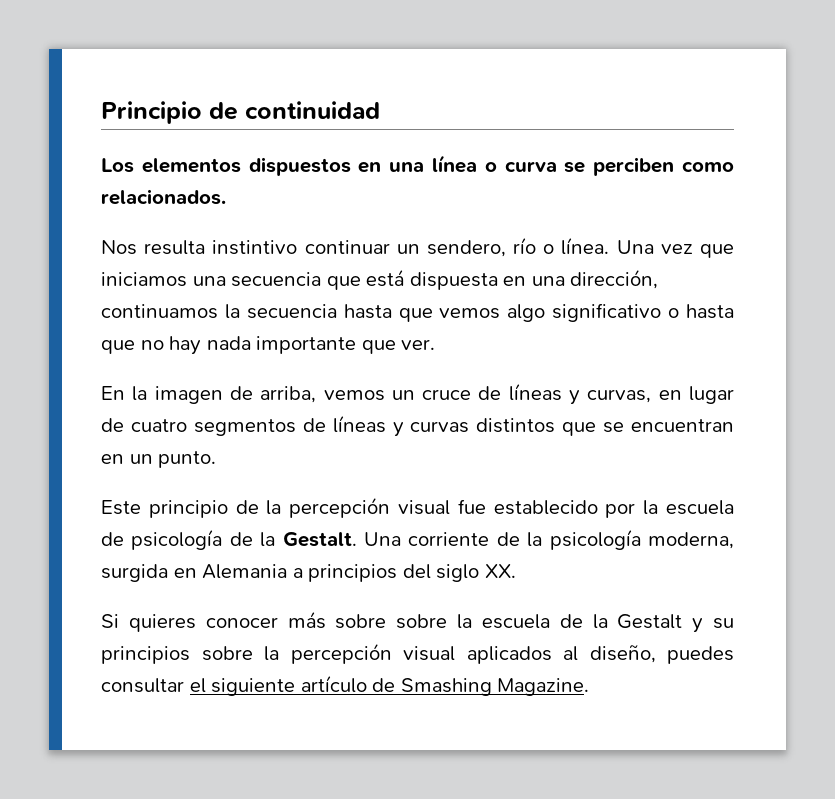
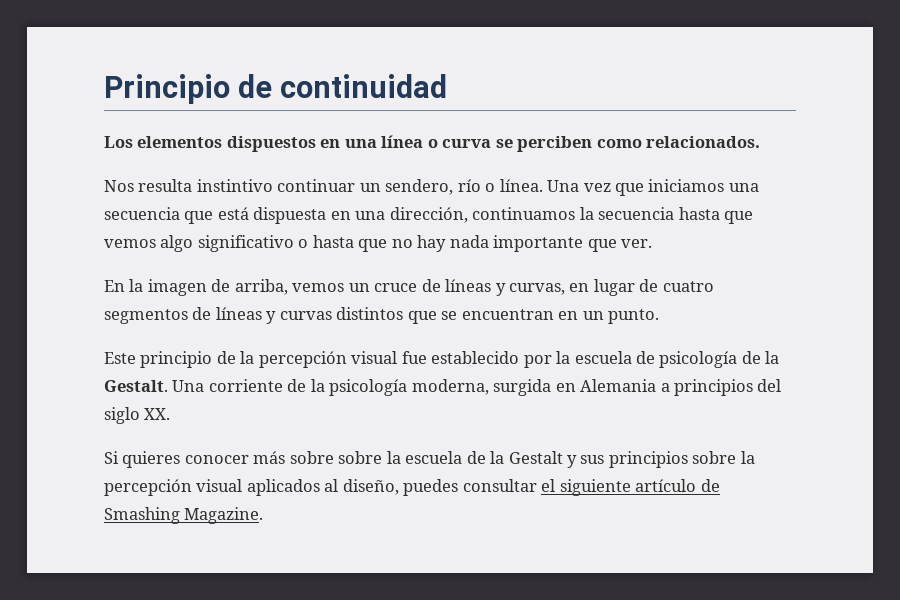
[713,618,734,629] su -> [580,455,605,464] sus

